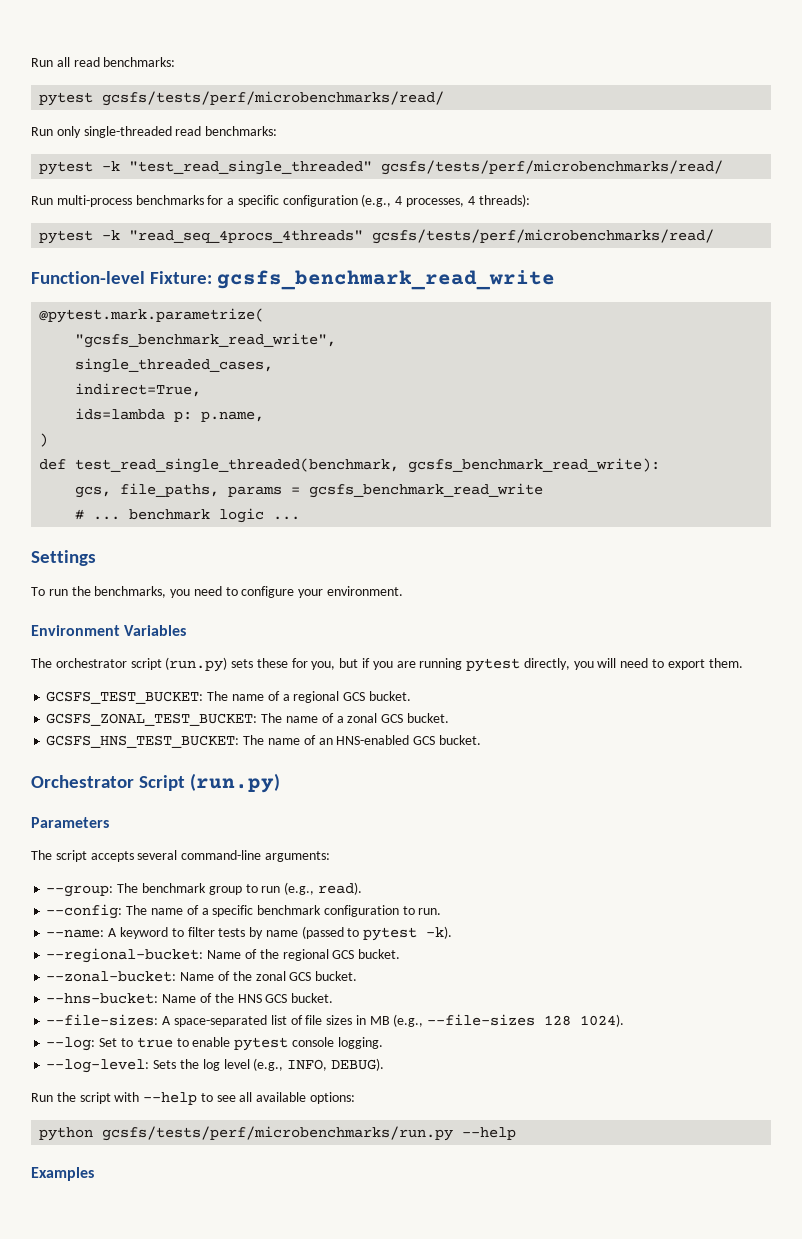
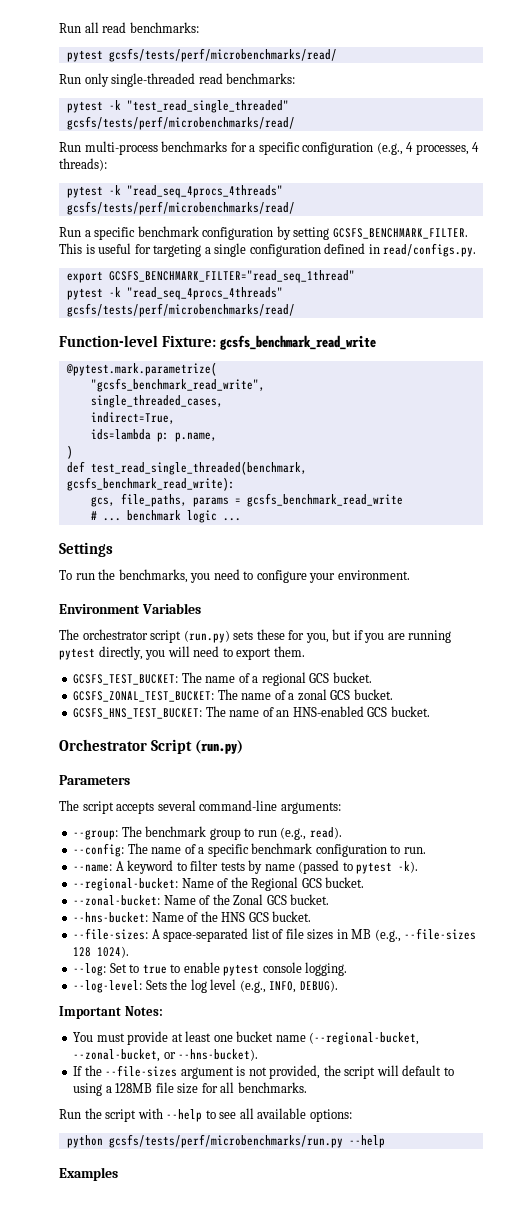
(715, 236) none -> [59,226,468,240] [59,243,477,257] [66,270,355,283] [66,287,283,300] [66,303,295,317] // Run a specific benchmark configuration by setting GCSFS_BENCHMARK_FILTER. This is useful for targeting a single configuration defined in read/configs.py. // export GCSFS_BENCHMARK_FILTER="read_seq_1thread" // pytest -k "read_seq_4procs_4threads" gcsfs/tests/perf/microbenchmarks/read/
[282,949,329,961] regional -> [251,877,299,891] Regional
[255,971,286,981] zonal -> [233,894,264,905] Zonal
(384, 1064) none -> [59,1006,163,1019] [73,1031,420,1045] [73,1049,259,1062] [73,1065,454,1079] [73,1082,307,1096] // Important Notes: // You must provide at least one bucket name (--regional-bucket, --zonal-bucket, or --hns-bucket). // If the --file-sizes argument is not provided, the script will default to using a 128MB file size for all benchmarks.

